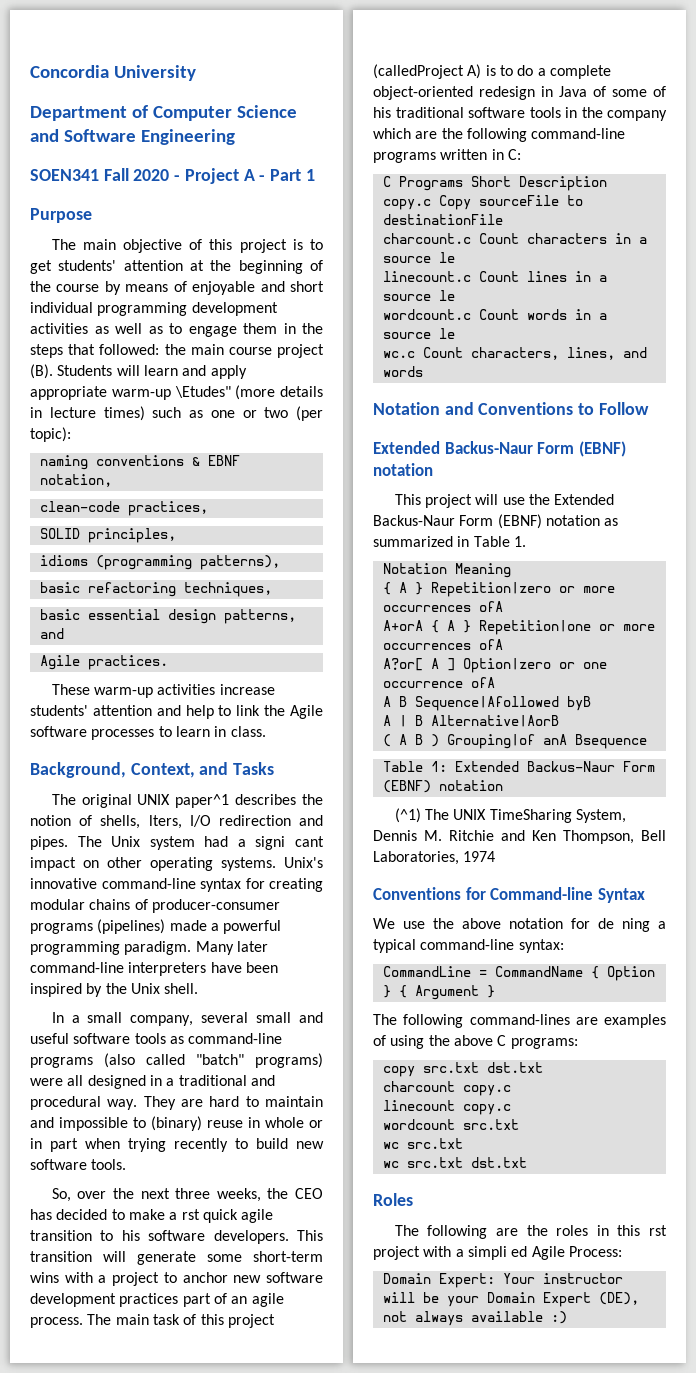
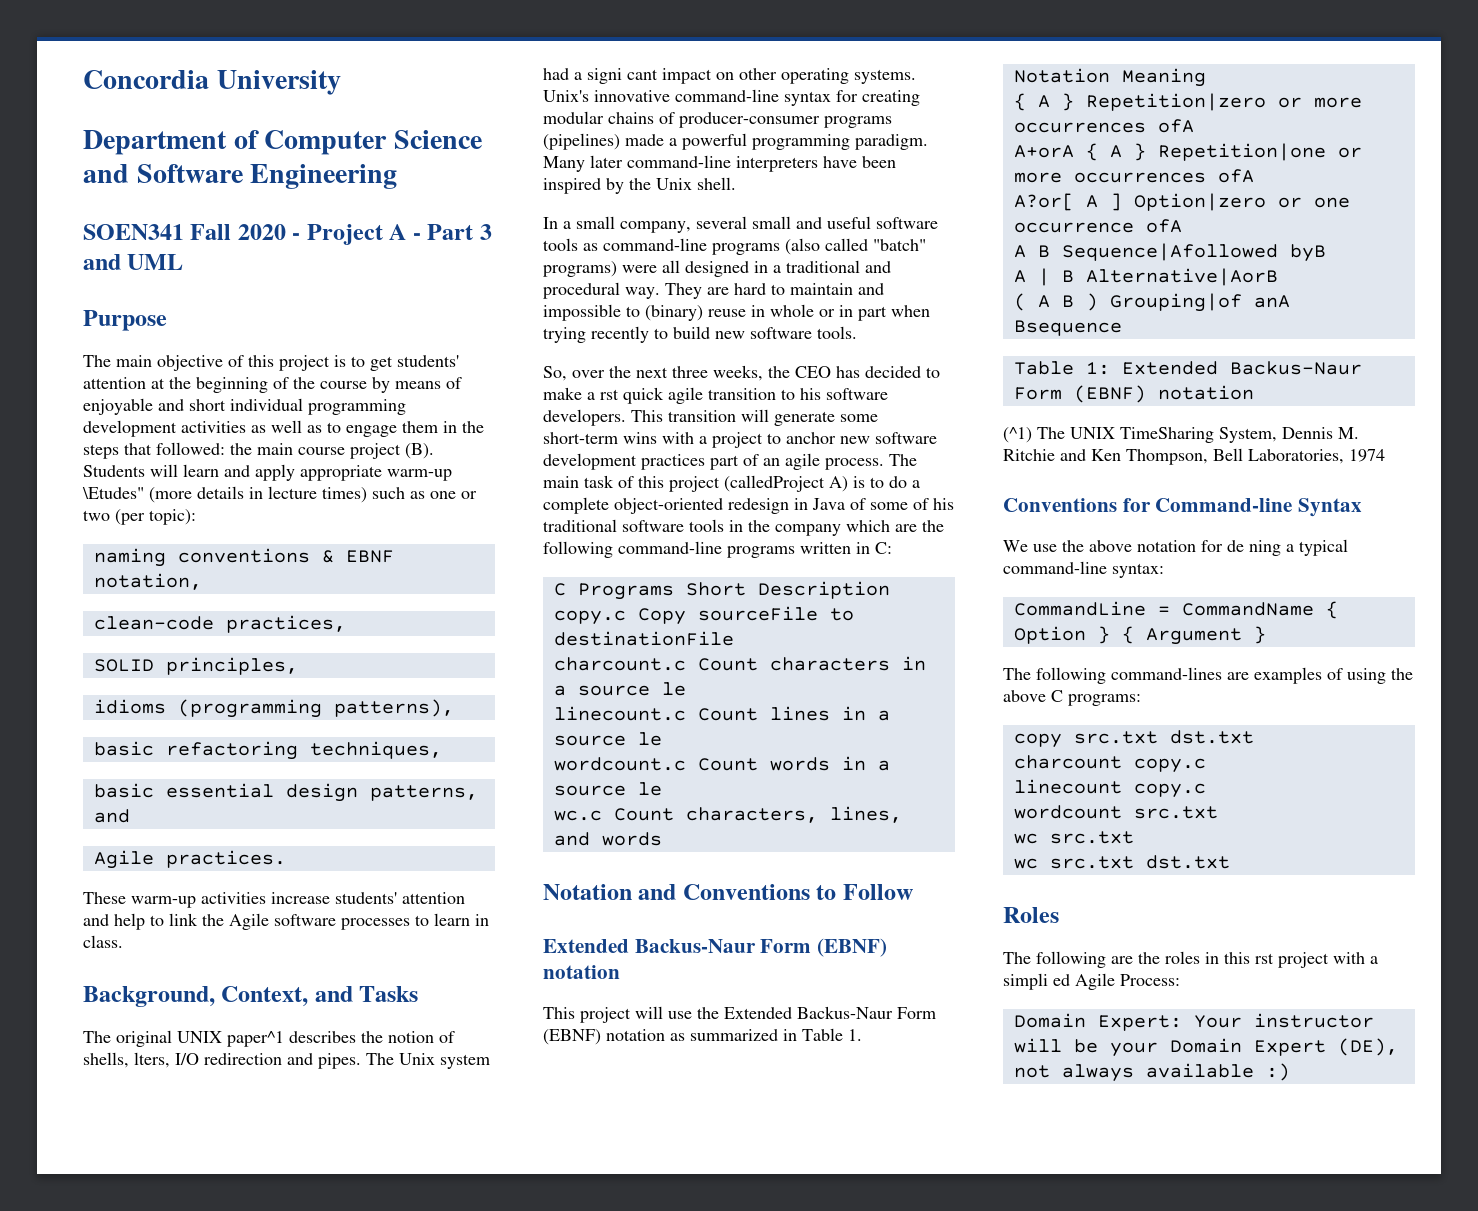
[305,169,315,181] 1 -> [479,224,492,240] [83,254,184,270] 3 and UML

